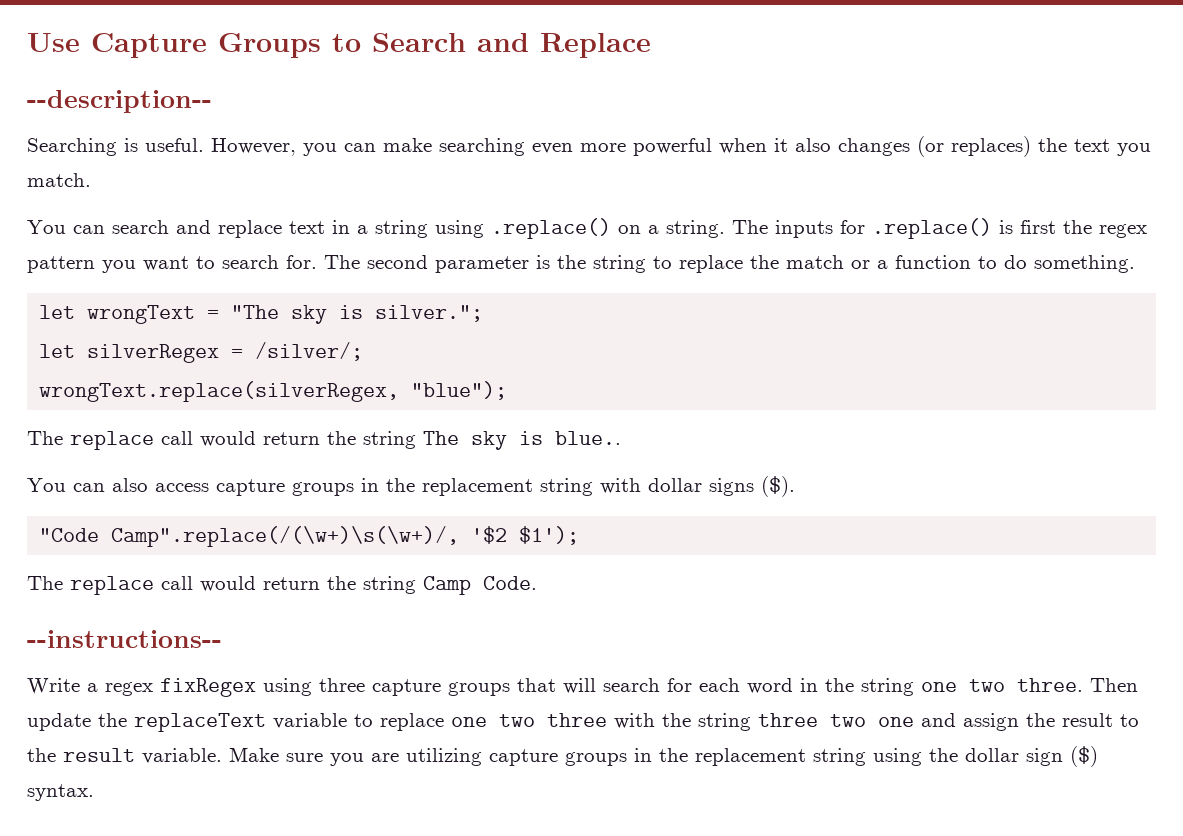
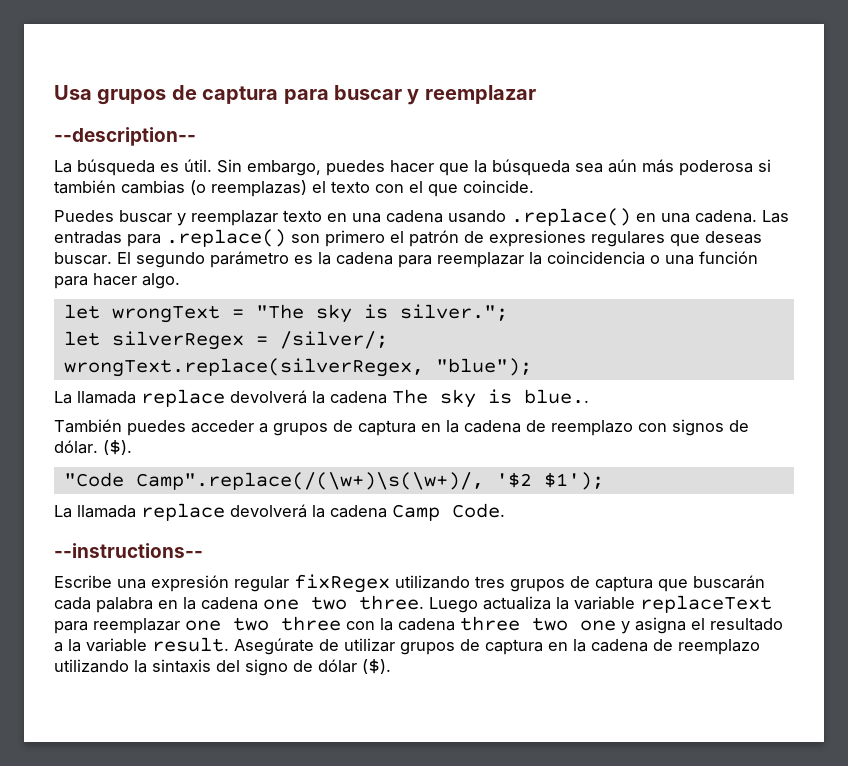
[27,33,651,58] [27,90,212,113] [27,136,1151,157] [27,173,91,187] [27,218,1147,239] [27,255,1135,273] Use Capture Groups to Search and Replace // --description-- // Searching is useful. However, you can make searching even more powerful when it also changes (or replaces) the text you match. // You can search and replace text in a string using .replace() on a string. The inputs for .replace() is first the regex pattern you want to search for. The second parameter is the string to replace the match or a function to do something. -> [54,85,536,105] [54,127,196,146] [54,159,771,176] [54,180,534,197] [54,208,789,226] [54,229,762,247] [54,251,758,268] [54,273,180,289] Usa grupos de captura para buscar y reemplazar // --description-- // La búsqueda es útil. Sin embargo, puedes hacer que la búsqueda sea aún más poderosa si también cambias (o reemplazas) el texto con el que coincide. // Puedes buscar y reemplazar texto en una cadena usando .replace() en una cadena. Las entradas para .replace() son primero el patrón de expresiones regulares que deseas buscar. El segundo parámetro es la cadena para reemplazar la coincidencia o una función para hacer algo.
[27,431,621,450] [27,478,754,496] The replace call would return the string The sky is blue.. // You can also access capture groups in the replacement string with dollar signs -> [54,389,589,408] [54,419,749,436] [54,440,98,454] La llamada replace devolverá la cadena The sky is blue.. // También puedes acceder a grupos de captura en la cadena de reemplazo con signos de dólar.
[27,576,537,595] [27,630,222,648] [27,678,1138,697] [27,713,1139,732] [27,746,1098,767] [27,784,94,801] The replace call would return the string Camp Code. // --instructions-- // Write a regex fixRegex using three capture groups that will search for each word in the string one two three. Then update the replaceText variable to replace one two three with the string three two one and assign the result to the result variable. Make sure you are utilizing capture groups in the replacement string using the dollar sign ($) syntax. -> [54,503,505,521] [54,543,203,558] [54,574,765,593] [54,595,772,613] [54,616,783,634] [54,637,760,655] [54,658,391,676] La llamada replace devolverá la cadena Camp Code. // --instructions-- // Escribe una expresión regular fixRegex utilizando tres grupos de captura que buscarán cada palabra en la cadena one two three. Luego actualiza la variable replaceText para reemplazar one two three con la cadena three two one y asigna el resultado a la variable result. Asegúrate de utilizar grupos de captura en la cadena de reemplazo utilizando la sintaxis del signo de dólar ($).

